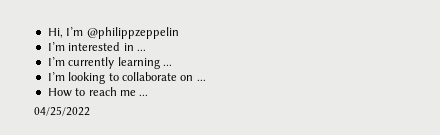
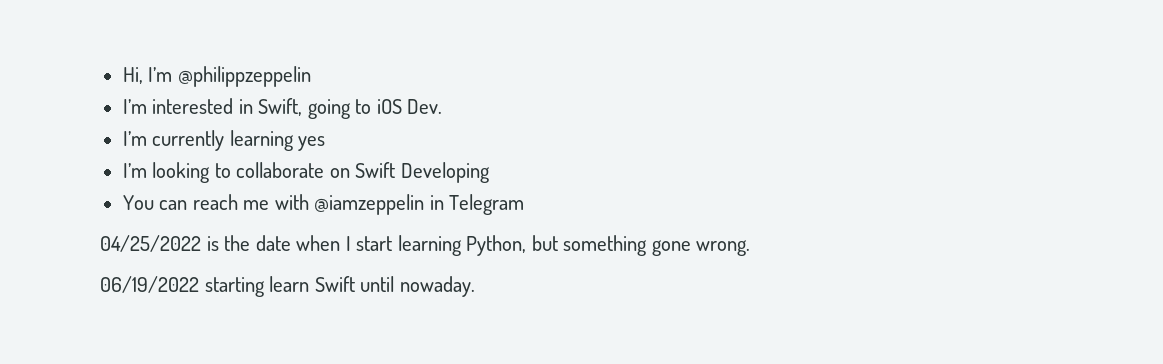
[136,49,146,51] ... -> [258,98,443,119] Swift, going to iOS Dev.
[162,64,172,66] ... -> [298,136,326,151] yes
[196,79,206,81] [47,87,149,97] [34,106,90,116] ... // How to reach me ... // 04/25/2022 -> [355,162,490,183] [122,194,525,215] [100,235,751,256] [100,276,475,297] Swift Developing // You can reach me with @iamzeppelin in Telegram // 04/25/2022 is the date when I start learning Python, but something gone wrong. // 06/19/2022 starting learn Swift until nowaday.

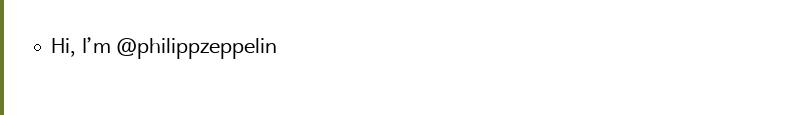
[122,98,443,119] [122,130,326,151] [122,162,490,183] [122,194,525,215] [100,235,751,256] [100,276,475,297] // I’m interested in Swift, going to iOS Dev. // I’m currently learning yes // I’m looking to collaborate on Swift Developing // You can reach me with @iamzeppelin in Telegram // 04/25/2022 is the date when I start learning Python, but something gone wrong. // 06/19/2022 starting learn Swift until nowaday. -> (277, 48) none

